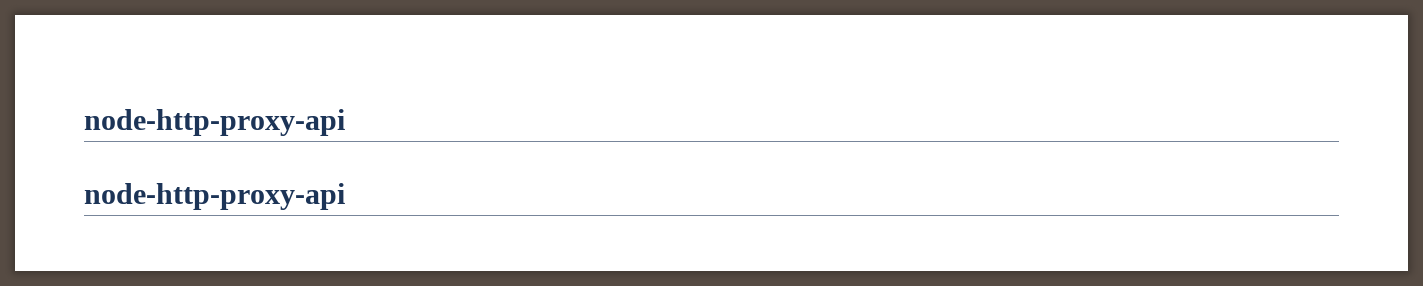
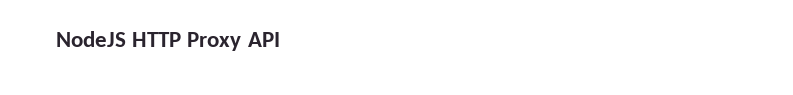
[84,109,345,136] [84,183,345,210] node-http-proxy-api // node-http-proxy-api -> [56,31,280,51] NodeJS HTTP Proxy API

